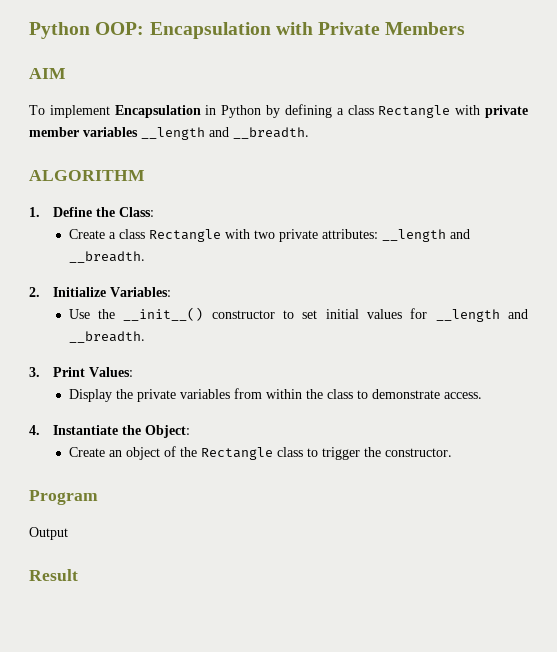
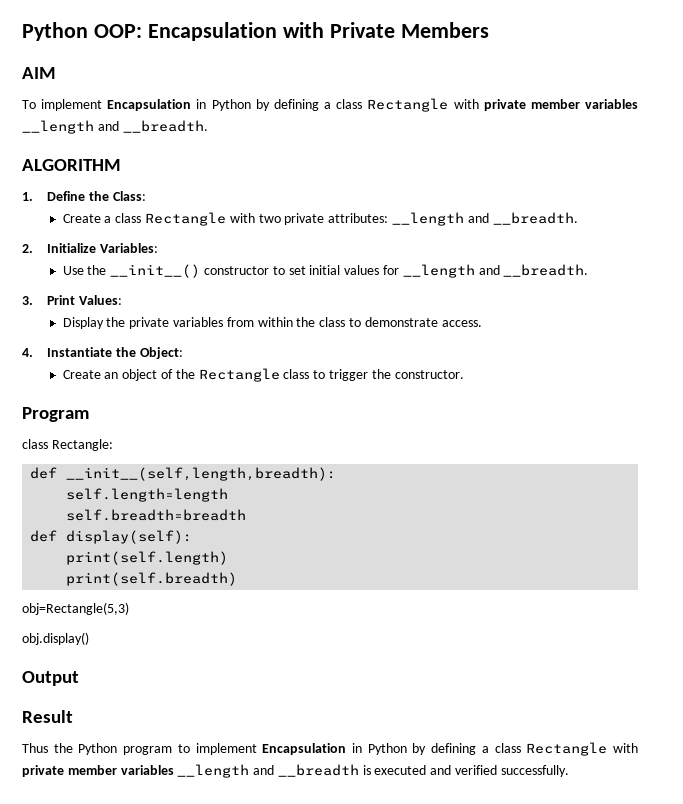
[29,527,68,540] [29,569,78,581] Output // Result -> [22,439,113,451] [30,467,337,481] [66,488,229,502] [66,509,247,521] [30,530,193,544] [66,551,229,565] [66,572,238,586] [22,602,129,615] [22,632,89,645] [22,671,79,686] [22,710,73,723] [22,742,638,756] [22,764,569,778] class Rectangle: // def __init__(self,length,breadth): // self.length=length // self.breadth=breadth // def display(self): // print(self.length) // print(self.breadth) // obj=Rectangle(5,3) // obj.display() // Output // Result // Thus the Python program to implement Encapsulation in Python by defining a class Rectangle with private member variables __length and __breadth is executed and verified successfully.

